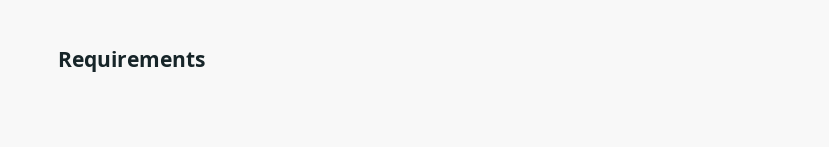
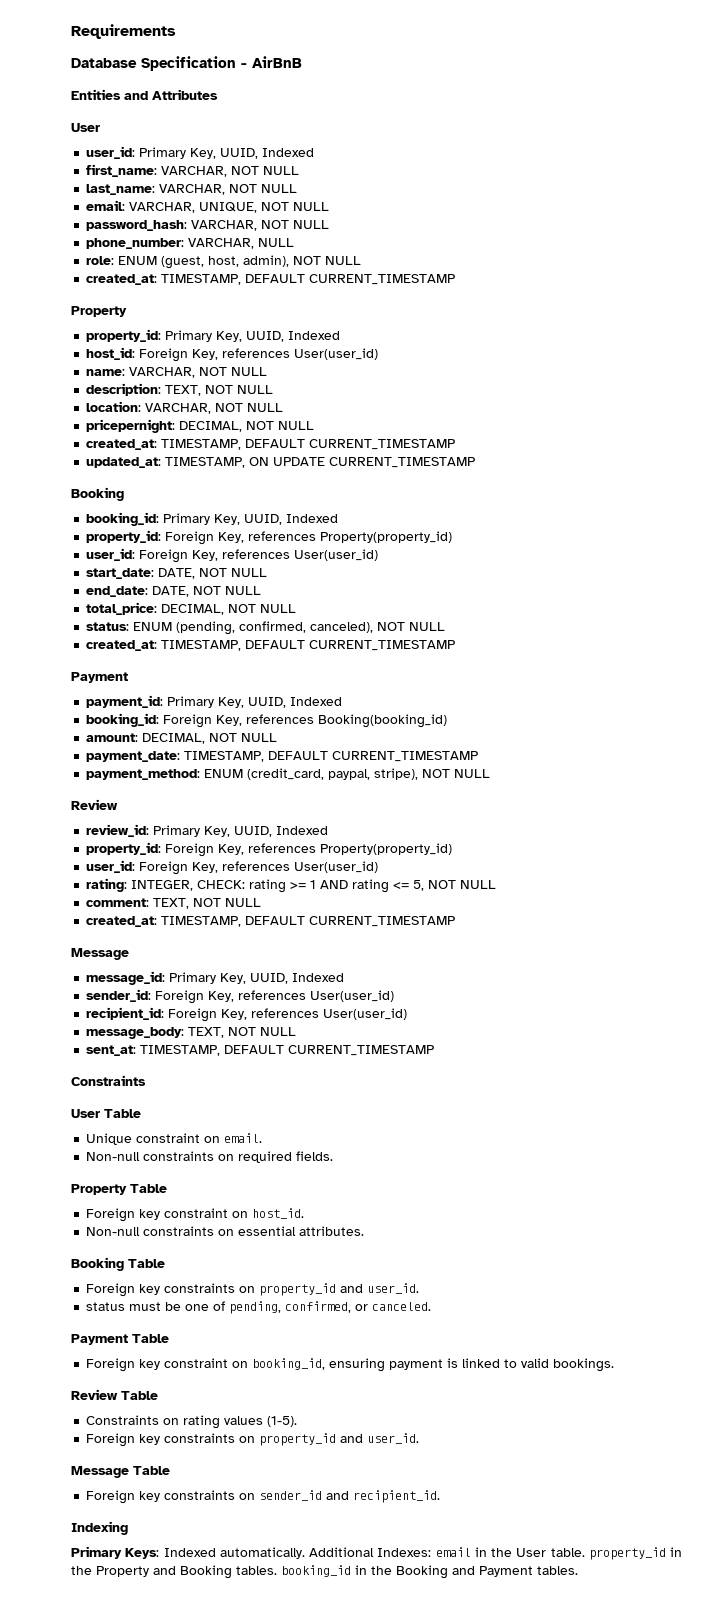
(205, 61) none -> [71,56,302,71] [71,89,218,100] [71,123,100,132] [86,146,315,159] [86,164,300,177] [86,184,298,195] [86,200,330,213] [86,220,330,231] [86,238,295,249] [86,255,362,269] [86,274,456,285] [71,306,127,317] [86,329,341,342] [86,347,379,362] [86,367,268,378] [86,383,274,396] [86,401,284,414] [86,419,315,433] [86,439,456,450] [86,457,476,468] [71,487,124,501] [86,512,339,526] [86,530,453,545] [86,548,379,563] [86,568,268,579] [86,586,262,597] [86,602,297,615] [86,621,446,635] [86,640,456,651] [71,672,128,683] [86,695,343,708] [86,713,448,728] [86,733,278,744] [86,751,479,762] [86,768,491,780] [71,799,118,810] [86,824,329,837] [86,842,453,857] [86,860,379,875] [86,878,497,893] [86,898,262,909] [86,916,456,927] [71,948,129,960] [86,971,345,985] [86,989,395,1004] [86,1007,408,1022] [86,1027,297,1039] [86,1045,435,1056] [71,1075,146,1086] [71,1109,141,1118] [86,1133,263,1145] [86,1151,334,1163] [71,1184,167,1195] [86,1208,305,1222] [86,1226,365,1236] [71,1257,165,1271] [86,1283,420,1297] [86,1301,432,1314] [71,1334,169,1345] [86,1358,615,1372] [71,1389,158,1400] [86,1415,298,1429] [86,1433,420,1447] [71,1466,170,1478] [86,1490,441,1504] [71,1521,128,1535] [71,1546,682,1560] [71,1565,578,1579] // Database Specification - AirBnB // Entities and Attributes // User // user_id: Primary Key, UUID, Indexed // first_name: VARCHAR, NOT NULL // last_name: VARCHAR, NOT NULL // email: VARCHAR, UNIQUE, NOT NULL // password_hash: VARCHAR, NOT NULL // phone_number: VARCHAR, NULL // role: ENUM (guest, host, admin), NOT NULL // created_at: TIMESTAMP, DEFAULT CURRENT_TIMESTAMP // Property // property_id: Primary Key, UUID, Indexed // host_id: Foreign Key, references User(user_id) // name: VARCHAR, NOT NULL // description: TEXT, NOT NULL // location: VARCHAR, NOT NULL // pricepernight: DECIMAL, NOT NULL // created_at: TIMESTAMP, DEFAULT CURRENT_TIMESTAMP // updated_at: TIMESTAMP, ON UPDATE CURRENT_TIMESTAMP // Booking // booking_id: Primary Key, UUID, Indexed // property_id: Foreign Key, references Property(property_id) // user_id: Foreign Key, references User(user_id) // start_date: DATE, NOT NULL // end_date: DATE, NOT NULL // total_price: DECIMAL, NOT NULL // status: ENUM (pending, confirmed, canceled), NOT NULL // created_at: TIMESTAMP, DEFAULT CURRENT_TIMESTAMP // Payment // payment_id: Primary Key, UUID, Indexed // booking_id: Foreign Key, references Booking(booking_id) // amount: DECIMAL, NOT NULL // payment_date: TIMESTAMP, DEFAULT CURRENT_TIMESTAMP // payment_method: ENUM (credit_card, paypal, stripe), NOT NULL // Review // review_id: Primary Key, UUID, Indexed // property_id: Foreign Key, references Property(property_id) // user_id: Foreign Key, references User(user_id) // rating: INTEGER, CHECK: rating >= 1 AND rating <= 5, NOT NULL // comment: TEXT, NOT NULL // created_at: TIMESTAMP, DEFAULT CURRENT_TIMESTAMP // Message // message_id: Primary Key, UUID, Indexed // sender_id: Foreign Key, references User(user_id) // recipient_id: Foreign Key, references User(user_id) // message_body: TEXT, NOT NULL // sent_at: TIMESTAMP, DEFAULT CURRENT_TIMESTAMP // Constraints // User Table // Unique constraint on email. // Non-null constraints on required fields. // Property Table // Foreign key constraint on host_id. // Non-null constraints on essential attributes. // Booking Table // Foreign key constraints on property_id and user_id. // status must be one of pending, confirmed, or canceled. // Payment Table // Foreign key constraint on booking_id, ensuring payment is linked to valid bookings. // Review Table // Constraints on rating values (1-5). // Foreign key constraints on property_id and user_id. // Message Table // Foreign key constraints on sender_id and recipient_id. // Indexing // Primary Keys: Indexed automatically. Additional Indexes: email in the User table. property_id in the Property and Booking tables. booking_id in the Booking and Payment tables.

